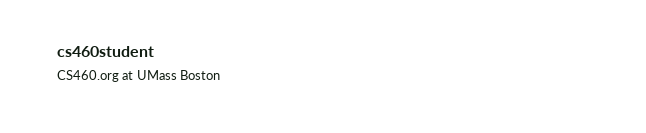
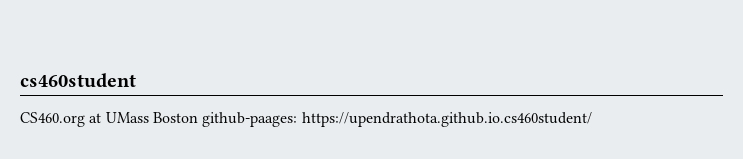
(221, 75) none -> [202,112,592,127] github-paages: https://upendrathota.github.io.cs460student/

